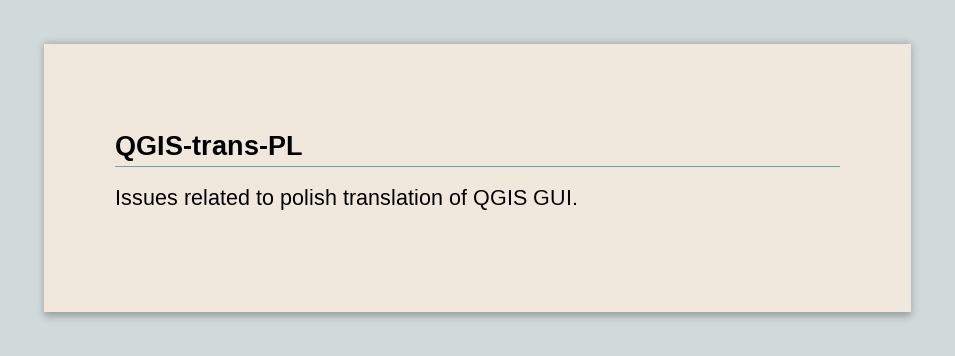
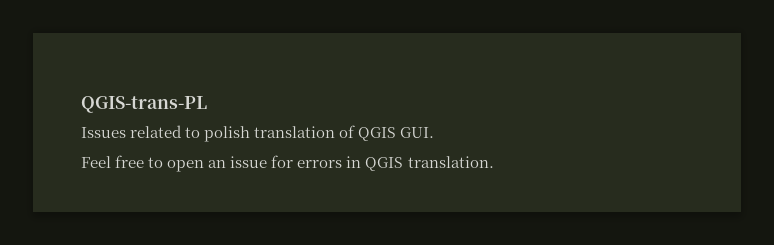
(578, 197) none -> [81,155,494,172] // Feel free to open an issue for errors in QGIS translation.

